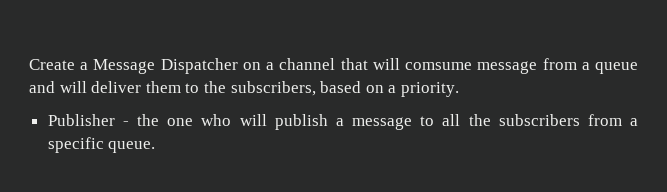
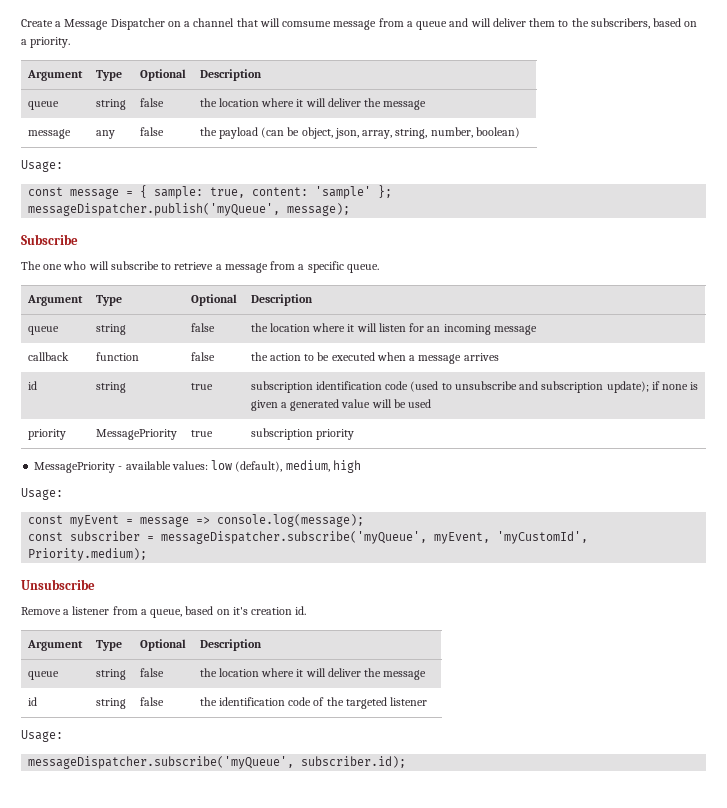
[47,114,638,130] [47,137,156,153] // Publisher - the one who will publish a message to all the subscribers from a specific queue. -> [26,70,83,81] [95,70,122,81] [139,69,186,81] [199,69,262,81] [27,101,59,110] [95,99,126,110] [139,98,164,107] [199,98,427,110] [27,129,71,139] [95,130,115,139] [139,127,164,136] [199,127,520,139] [21,160,63,172] [28,185,393,199] [28,203,351,216] [21,234,78,245] [21,261,379,273] [26,295,83,306] [95,295,122,306] [190,294,237,306] [250,294,313,306] [27,326,59,335] [95,324,126,335] [190,323,215,332] [250,323,537,335] [27,352,69,361] [95,352,139,361] [190,352,215,361] [250,352,499,364] [27,381,37,390] [95,382,126,393] [190,383,213,390] [250,381,699,393] [250,399,432,411] [27,429,66,440] [95,429,177,440] [190,430,213,437] [250,428,354,440] [34,460,361,473] [21,488,63,500] [28,514,365,527] [28,531,589,544] [28,548,148,561] [21,579,95,590] [21,606,307,618] [26,640,83,651] [95,640,122,651] [139,639,186,651] [199,639,262,651] [27,671,59,680] [95,669,126,680] [139,668,164,677] [199,668,427,680] [27,697,37,706] [95,698,126,709] [139,697,164,706] [199,697,428,709] [21,730,63,742] [28,756,407,769] // Argument | Type | Optional | Description // queue | string | false | the location where it will deliver the message // message | any | false | the payload (can be object, json, array, string, number, boolean) // Usage: // const message = { sample: true, content: 'sample' }; // messageDispatcher.publish('myQueue', message); // Subscribe // The one who will subscribe to retrieve a message from a specific queue. // Argument | Type | Optional | Description // queue | string | false | the location where it will listen for an incoming message // callback | function | false | the action to be executed when a message arrives // id | string | true | subscription identification code (used to unsubscribe and subscription update); if none is given a generated value will be used // priority | MessagePriority | true | subscription priority // MessagePriority - available values: low (default), medium, high // Usage: // const myEvent = message => console.log(message); // const subscriber = messageDispatcher.subscribe('myQueue', myEvent, 'myCustomId', Priority.medium); // Unsubscribe // Remove a listener from a queue, based on it's creation id. // Argument | Type | Optional | Description // queue | string | false | the location where it will deliver the message // id | string | false | the identification code of the targeted listener // Usage: // messageDispatcher.subscribe('myQueue', subscriber.id);

